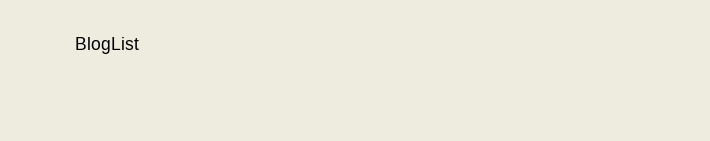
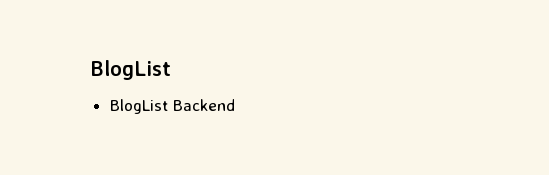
[75,37,139,54] BlogList -> [91,60,171,80] [109,99,235,114] BlogList // BlogList Backend

